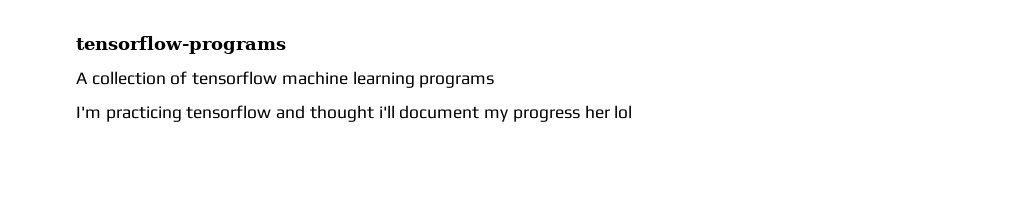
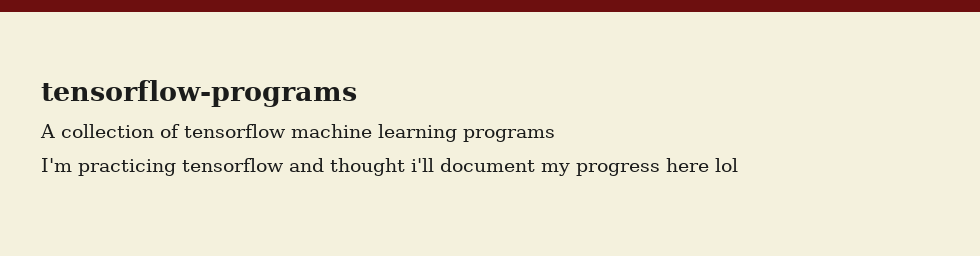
[584,105,610,119] her -> [666,158,709,172] here

